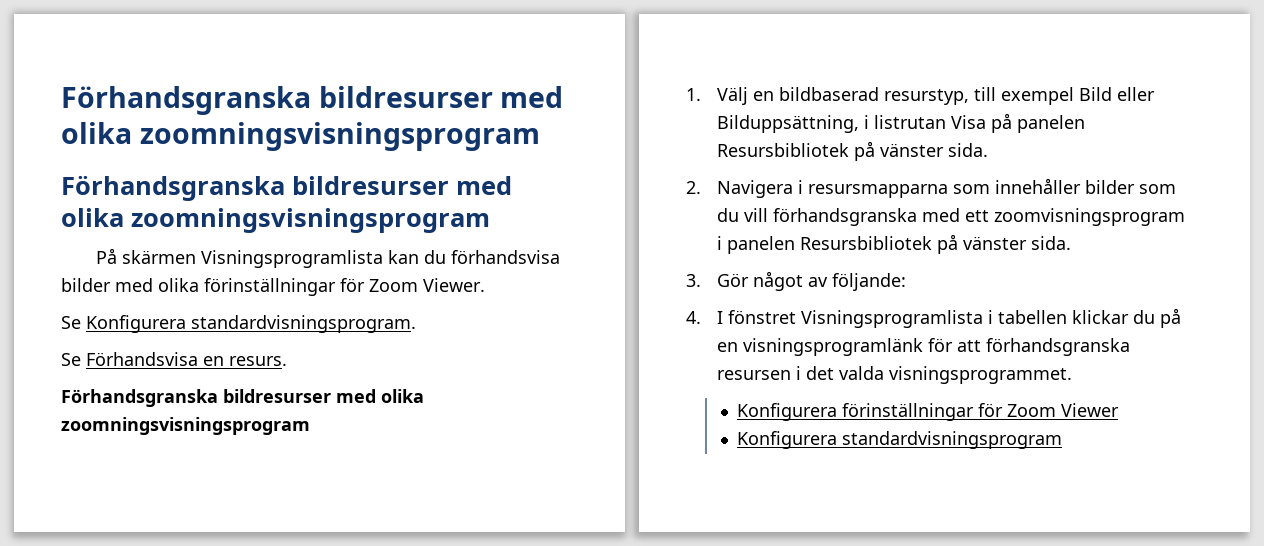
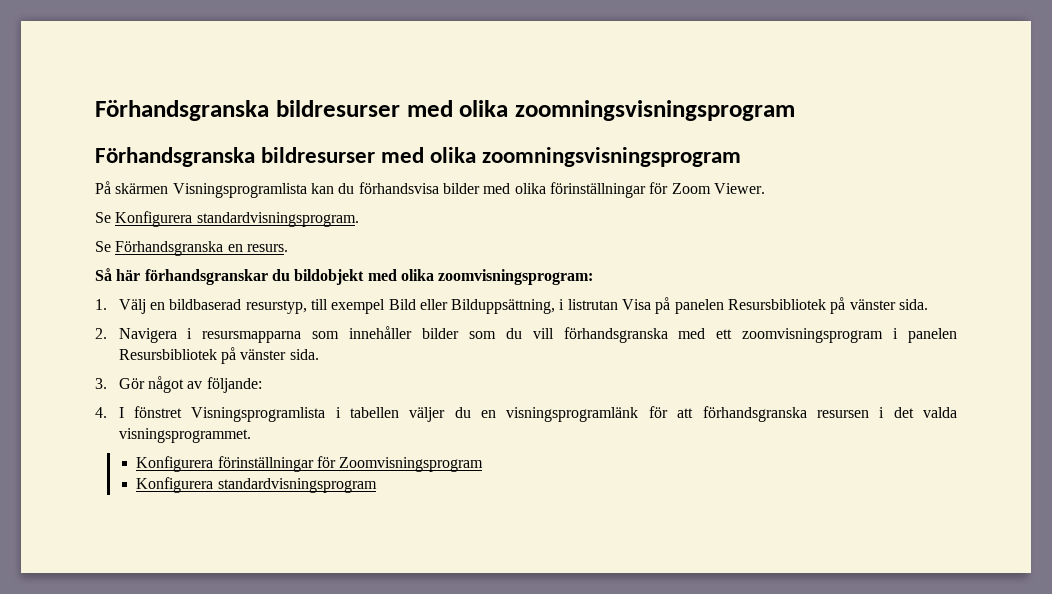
[86,352,198,366] Förhandsvisa -> [115,241,224,256] Förhandsgranska
[61,389,424,407] [61,417,310,435] Förhandsgranska bildresurser med olika zoomningsvisningsprogram -> [95,268,594,285] Så här förhandsgranskar du bildobjekt med olika zoomvisningsprogram:
[1072,308,1182,328] klickar du på -> [409,407,471,422] väljer du
[1007,403,1120,417] Zoom Viewer -> [339,457,484,472] Zoomvisningsprogram

